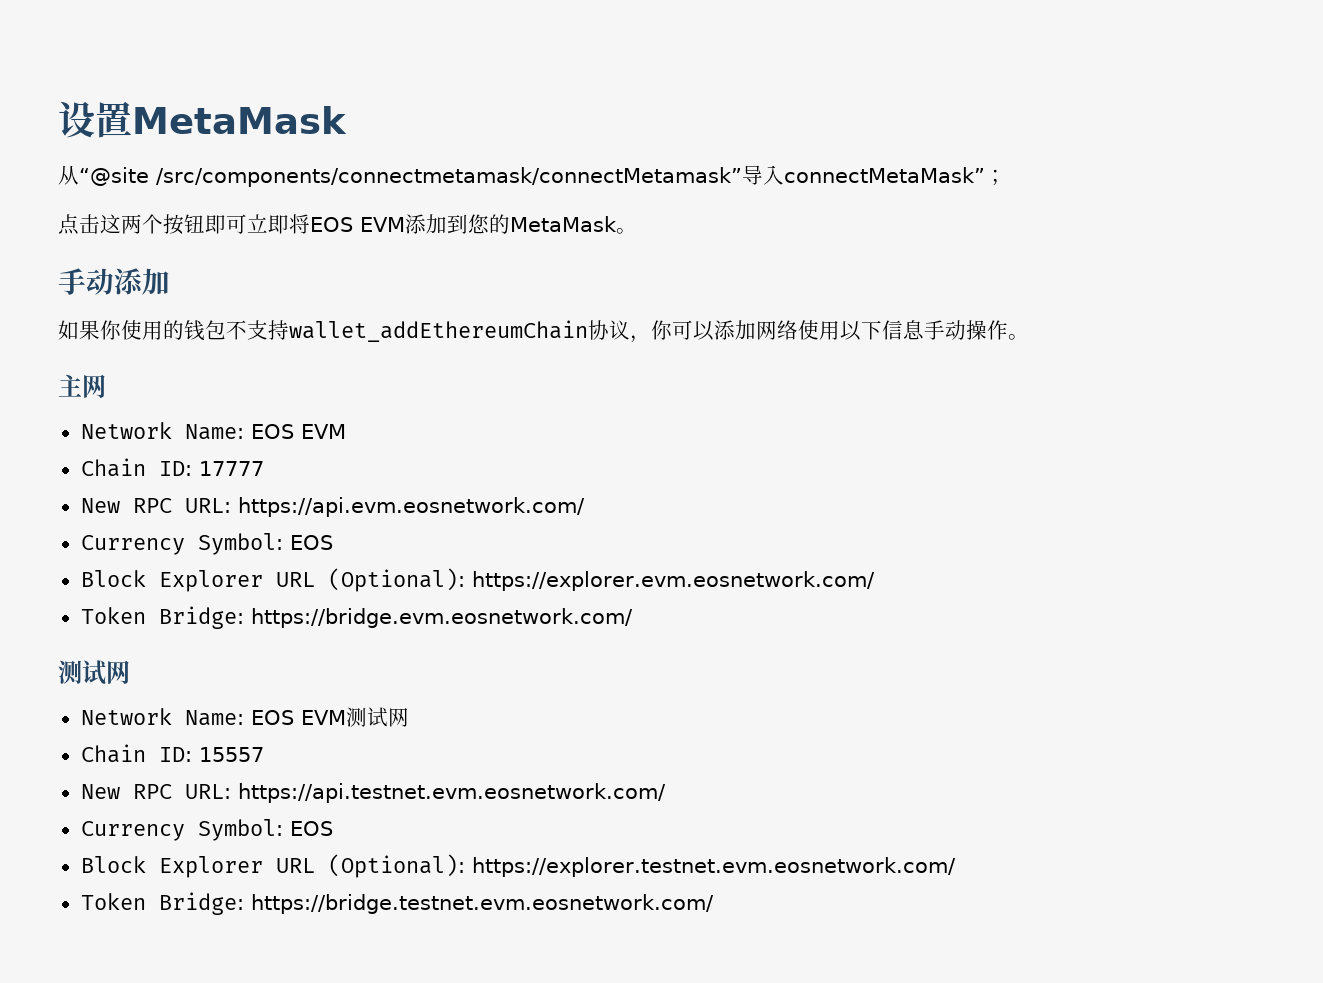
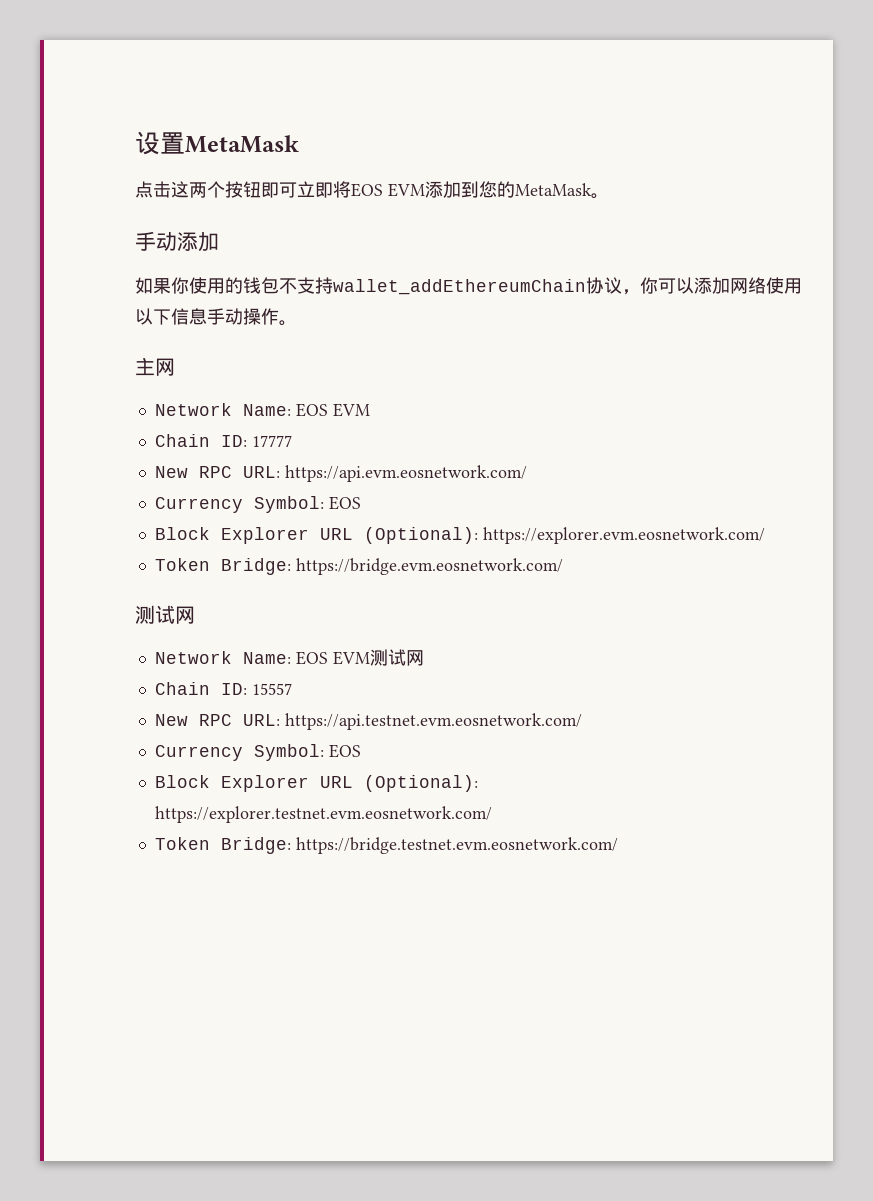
[58,165,1006,187] // 从“@site /src/components/connectmetamask/connectMetamask”导入connectMetaMask”； -> (299, 144) none

